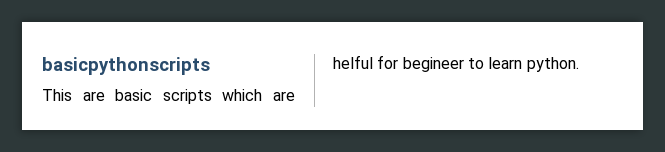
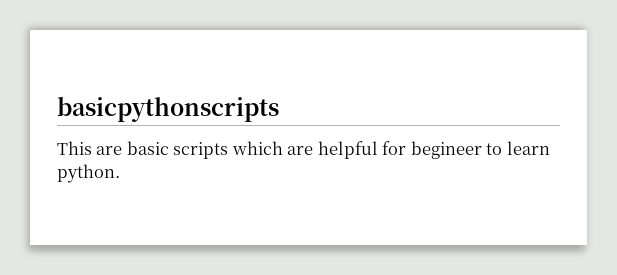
[333,55,373,69] helful -> [317,141,378,159] helpful

